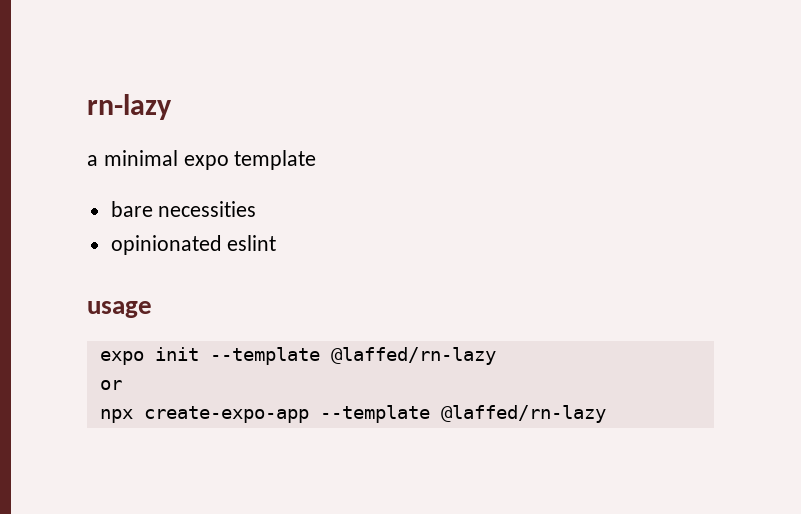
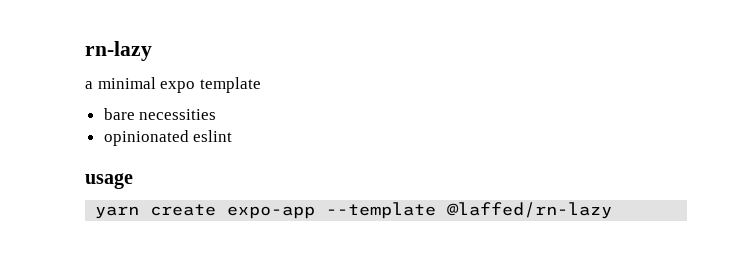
[99,347,496,365] [99,380,122,390] [99,405,606,423] expo init --template @laffed/rn-lazy // or // npx create-expo-app --template @laffed/rn-lazy -> [95,202,613,219] yarn create expo-app --template @laffed/rn-lazy

